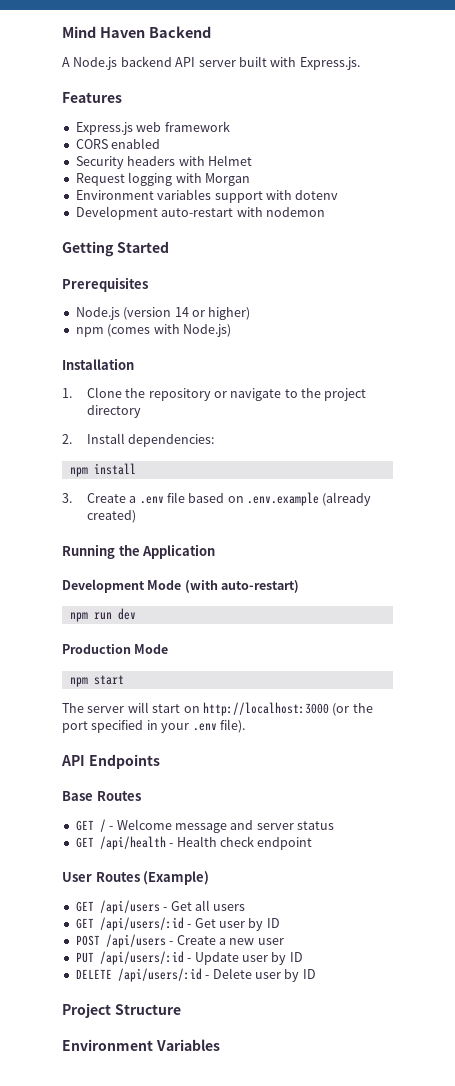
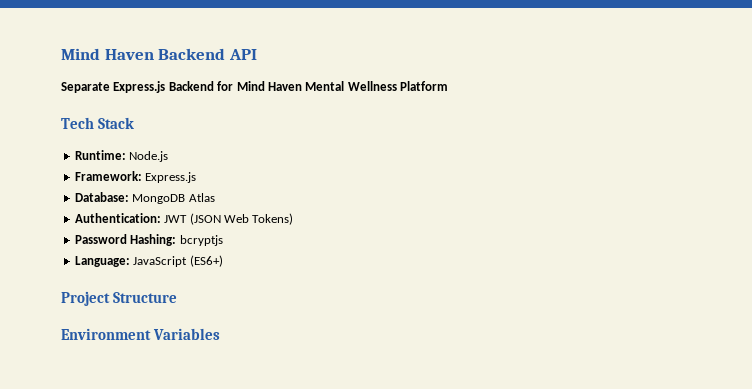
[62,56,360,70] [62,92,122,103] [75,121,230,135] [75,138,161,149] [75,155,252,169] [75,172,250,186] [75,189,339,203] [75,206,325,220] [62,241,169,257] [62,277,148,292] [75,307,251,320] [75,324,231,337] [62,358,134,370] [62,387,367,401] [86,405,141,418] [62,433,215,447] [69,463,136,477] [62,492,372,506] [86,510,136,523] [62,544,216,559] [62,579,300,593] [69,608,136,622] [62,644,169,654] [69,675,124,687] [62,702,373,716] [62,719,245,733] [61,754,160,769] [62,791,141,801] [75,819,334,833] [75,836,313,850] [62,871,210,885] [75,900,246,914] [75,917,280,931] [75,934,284,948] [75,951,303,965] [75,968,316,982] // A Node.js backend API server built with Express.js. // Features // Express.js web framework // CORS enabled // Security headers with Helmet // Request logging with Morgan // Environment variables support with dotenv // Development auto-restart with nodemon // Getting Started // Prerequisites // Node.js (version 14 or higher) // npm (comes with Node.js) // Installation // 1. Clone the repository or navigate to the project directory // 2. Install dependencies: // npm install // 3. Create a .env file based on .env.example (already created) // Running the Application // Development Mode (with auto-restart) // npm run dev // Production Mode // npm start // The server will start on http://localhost:3000 (or the port specified in your .env file). // API Endpoints // Base Routes // GET / - Welcome message and server status // GET /api/health - Health check endpoint // User Routes (Example) // GET /api/users - Get all users // GET /api/users/:id - Get user by ID // POST /api/users - Create a new user // PUT /api/users/:id - Update user by ID // DELETE /api/users/:id - Delete user by ID -> [228,49,257,60] [61,81,448,93] [61,117,135,129] [74,150,169,162] [74,171,197,183] [74,192,215,204] [74,213,294,225] [74,234,223,246] [74,255,223,267] API // Separate Express.js Backend for Mind Haven Mental Wellness Platform // Tech Stack // Runtime: Node.js // Framework: Express.js // Database: MongoDB Atlas // Authentication: JWT (JSON Web Tokens) // Password Hashing: bcryptjs // Language: JavaScript (ES6+)

